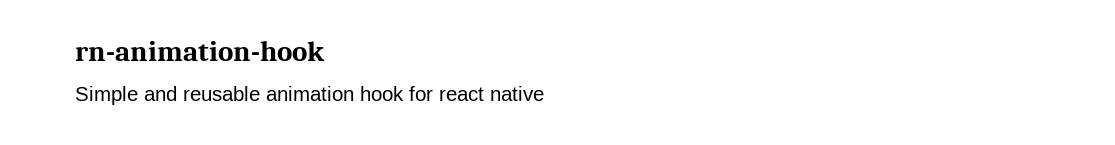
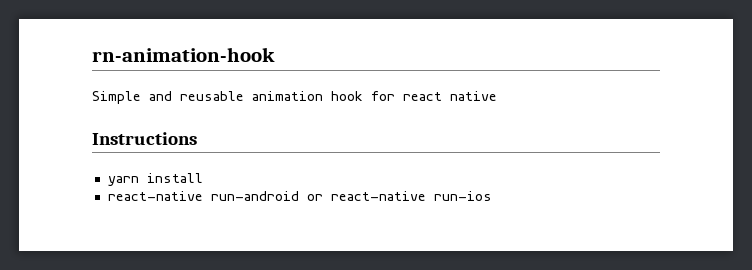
(544, 93) none -> [92,132,197,145] [107,173,203,186] [107,191,492,201] // Instructions // yarn install // react-native run-android or react-native run-ios

